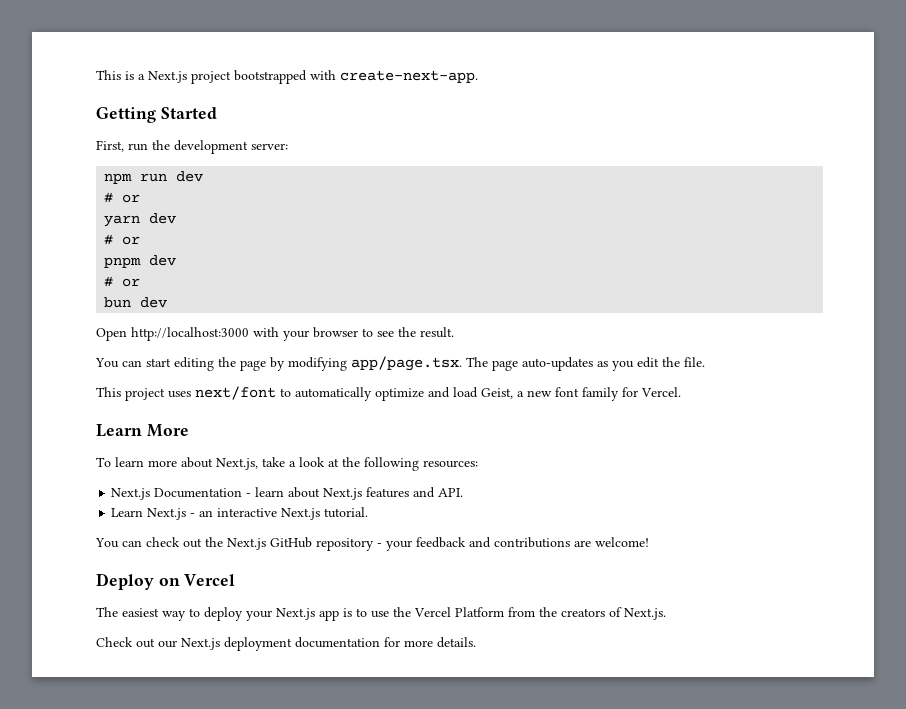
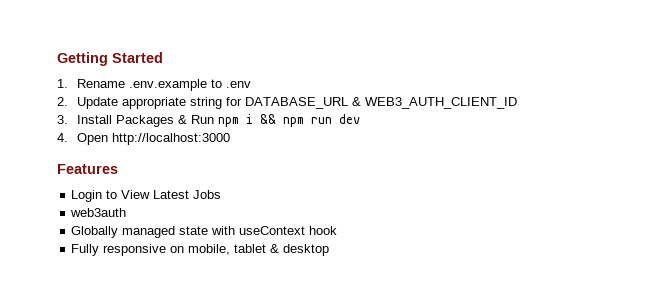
[96,70,478,84] [96,107,217,123] [96,140,288,154] [104,171,204,184] [104,192,141,203] [104,213,177,227] [104,234,141,245] [104,255,177,268] [104,276,141,287] [104,297,168,308] [96,327,454,341] [95,356,705,371] [96,386,681,401] [96,424,189,437] [96,457,478,471] [111,487,464,500] [111,507,369,520] [95,537,649,551] [96,573,236,590] [96,607,666,621] [96,637,476,651] This is a Next.js project bootstrapped with create-next-app. // Getting Started // First, run the development server: // npm run dev // # or // yarn dev // # or // pnpm dev // # or // bun dev // Open http://localhost:3000 with your browser to see the result. // You can start editing the page by modifying app/page.tsx. The page auto-updates as you edit the file. // This project uses next/font to automatically optimize and load Geist, a new font family for Vercel. // Learn More // To learn more about Next.js, take a look at the following resources: // Next.js Documentation - learn about Next.js features and API. // Learn Next.js - an interactive Next.js tutorial. // You can check out the Next.js GitHub repository - your feedback and contributions are welcome! // Deploy on Vercel // The easiest way to deploy your Next.js app is to use the Vercel Platform from the creators of Next.js. // Check out our Next.js deployment documentation for more details. -> [57,52,163,66] [57,79,251,91] [57,97,517,109] [57,114,360,127] [57,133,230,145] [57,164,118,174] [71,190,222,202] [70,208,127,217] [71,226,338,238] [71,244,330,256] Getting Started // 1. Rename .env.example to .env // 2. Update appropriate string for DATABASE_URL & WEB3_AUTH_CLIENT_ID // 3. Install Packages & Run npm i && npm run dev // 4. Open http://localhost:3000 // Features // Login to View Latest Jobs // web3auth // Globally managed state with useContext hook // Fully responsive on mobile, tablet & desktop

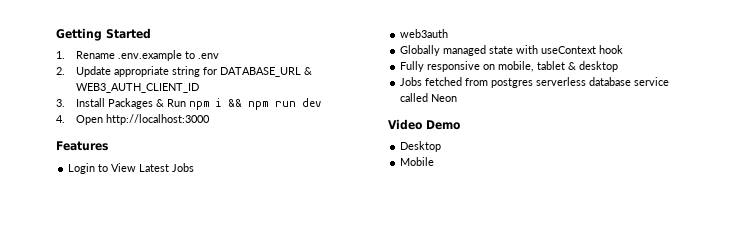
(330, 250) none -> [400,77,670,88] [400,93,458,102] [388,119,460,130] [400,141,442,152] [400,157,435,166] // Jobs fetched from postgres serverless database service called Neon // Video Demo // Desktop // Mobile

